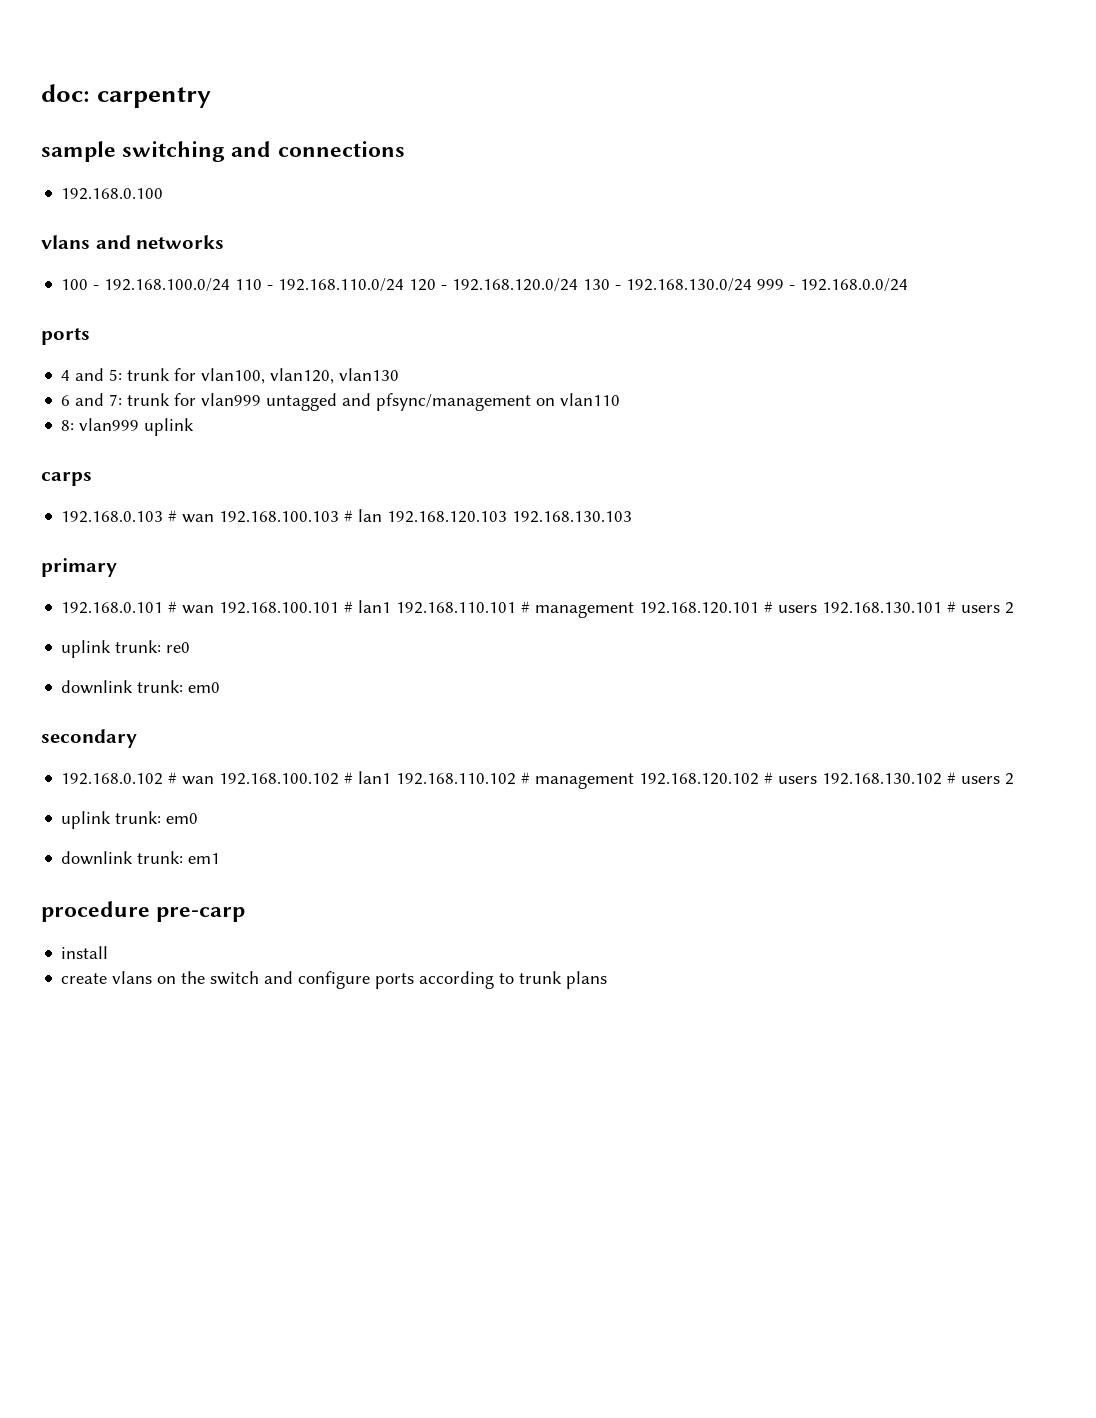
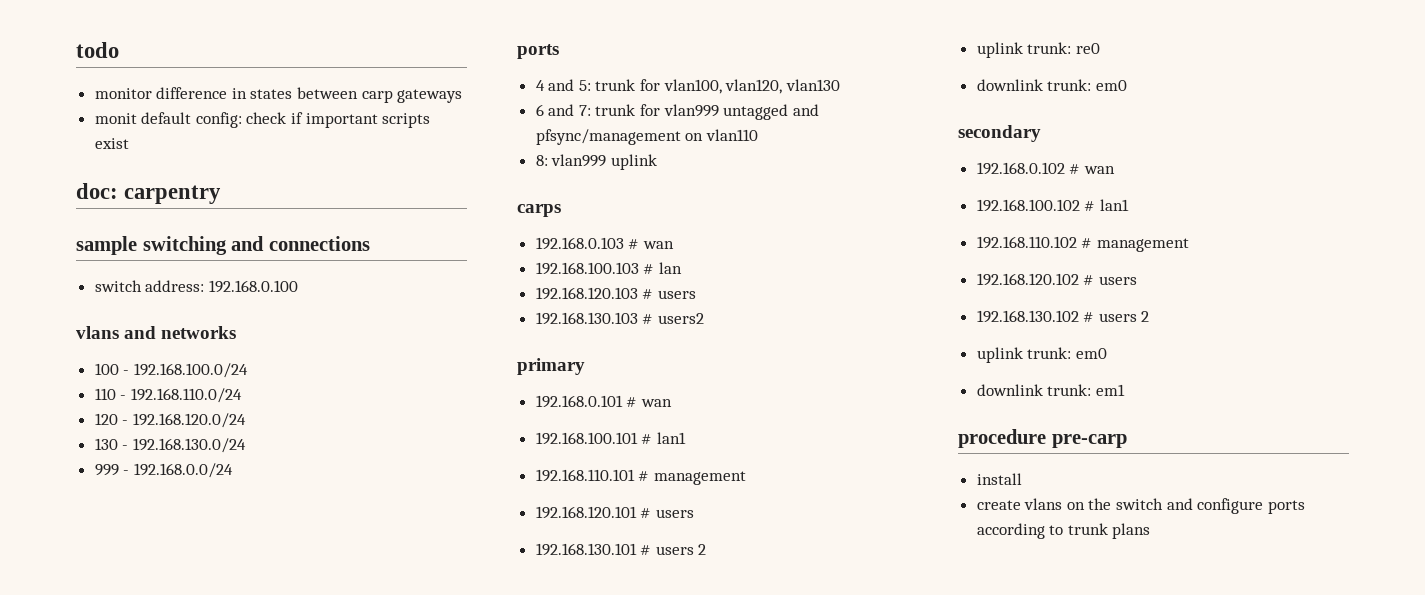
(41, 93) none -> [76,42,119,58] [94,87,463,103] [94,112,431,128] [94,138,129,149] todo // monitor difference in states between carp gateways // monit default config: check if important scripts exist //
(405, 149) none -> [94,280,205,292] switch address:
(231, 285) none -> (248, 370) //
(405, 285) none -> (242, 395) //
(579, 285) none -> (246, 420) //
(753, 285) none -> (246, 445) //
(215, 518) none -> (674, 245) //
[387,511,508,523] 192.168.120.103 -> [535,287,696,300] // 192.168.120.103 # users //
(633, 517) none -> [642,313,704,324] # users2
(215, 609) none -> (672, 403) //
(392, 606) none -> (686, 438) //
(635, 610) none -> (746, 478) //
(818, 609) none -> (694, 513) //
(215, 780) none -> (1115, 170) //
(392, 777) none -> (1129, 205) //
(635, 781) none -> (1189, 245) //
(818, 780) none -> (1137, 280) //

